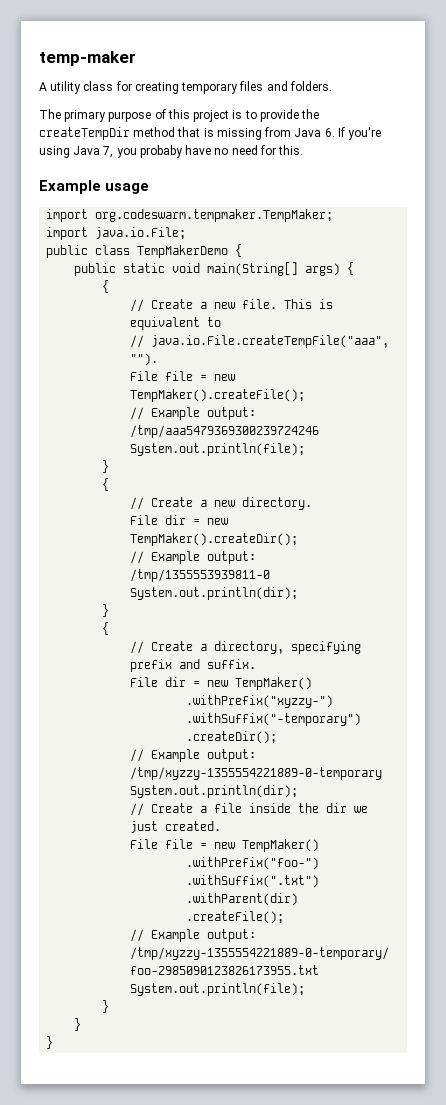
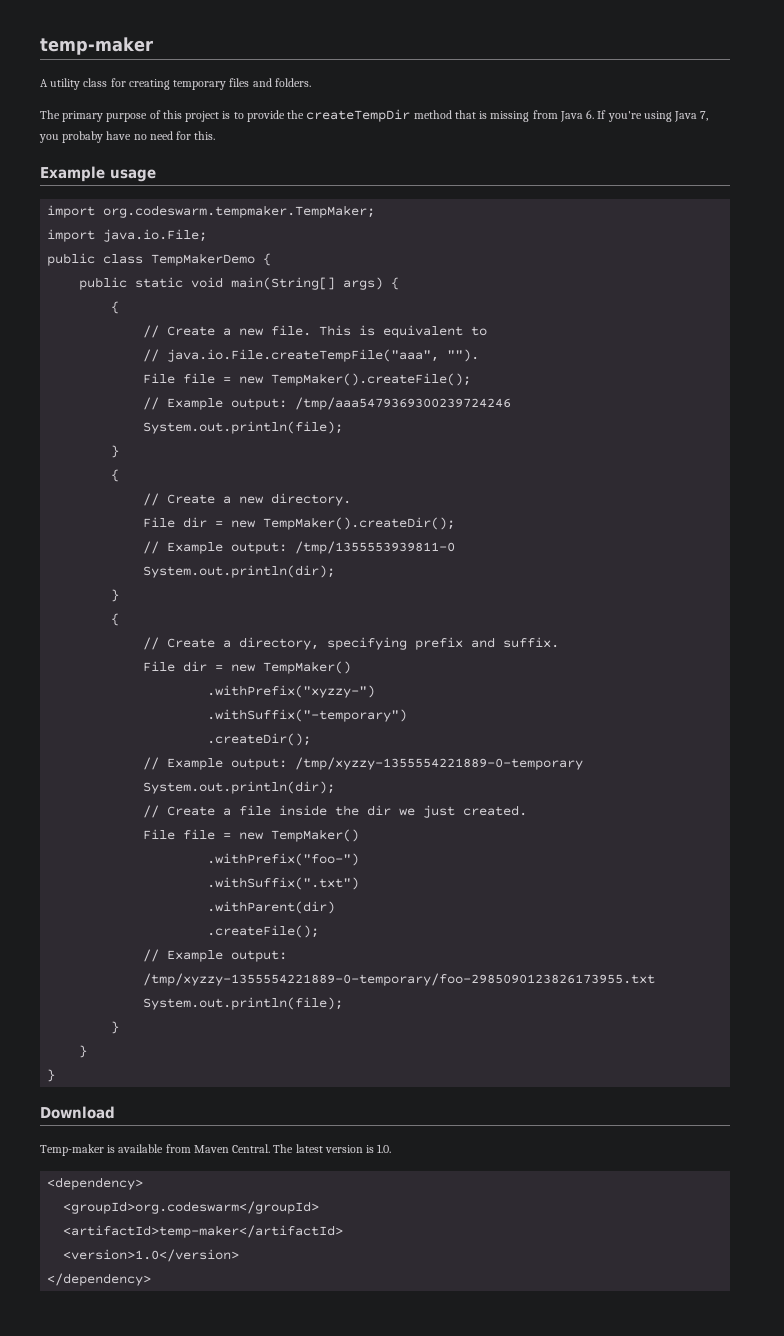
(54, 1042) none -> [40,1106,115,1119] [40,1144,392,1156] [47,1177,144,1190] [63,1201,320,1214] [63,1225,344,1238] [63,1249,240,1262] [47,1273,152,1286] // Download // Temp-maker is available from Maven Central. The latest version is 1.0. // <dependency> // <groupId>org.codeswarm</groupId> // <artifactId>temp-maker</artifactId> // <version>1.0</version> // </dependency>

